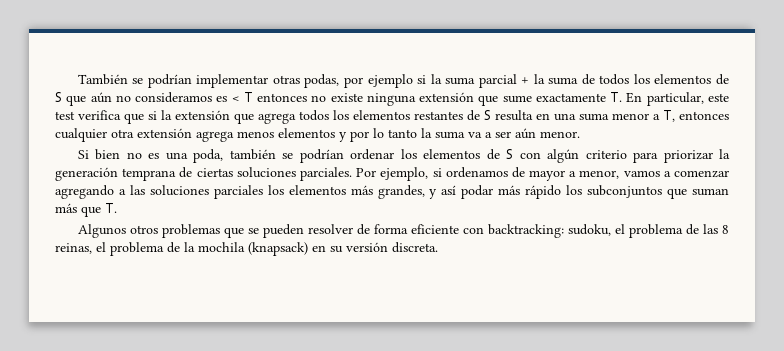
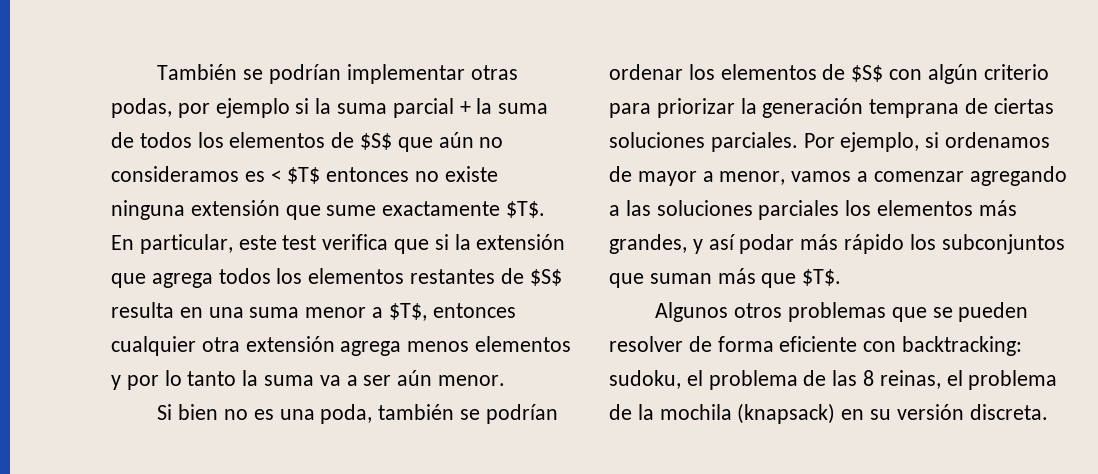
[55,92,62,102] S -> [360,133,393,150] $S$
[243,92,253,102] T -> [287,167,321,184] $T$
[610,92,623,102] T. -> [506,201,546,218] $T$.
[484,110,491,120] S -> [529,269,562,286] $S$
[663,110,675,122] T, -> [388,303,427,321] $T$,
[506,149,514,159] S -> [851,65,884,82] $S$
[105,203,117,213] T. -> [802,269,842,286] $T$.

